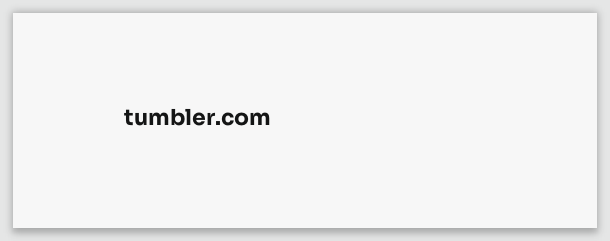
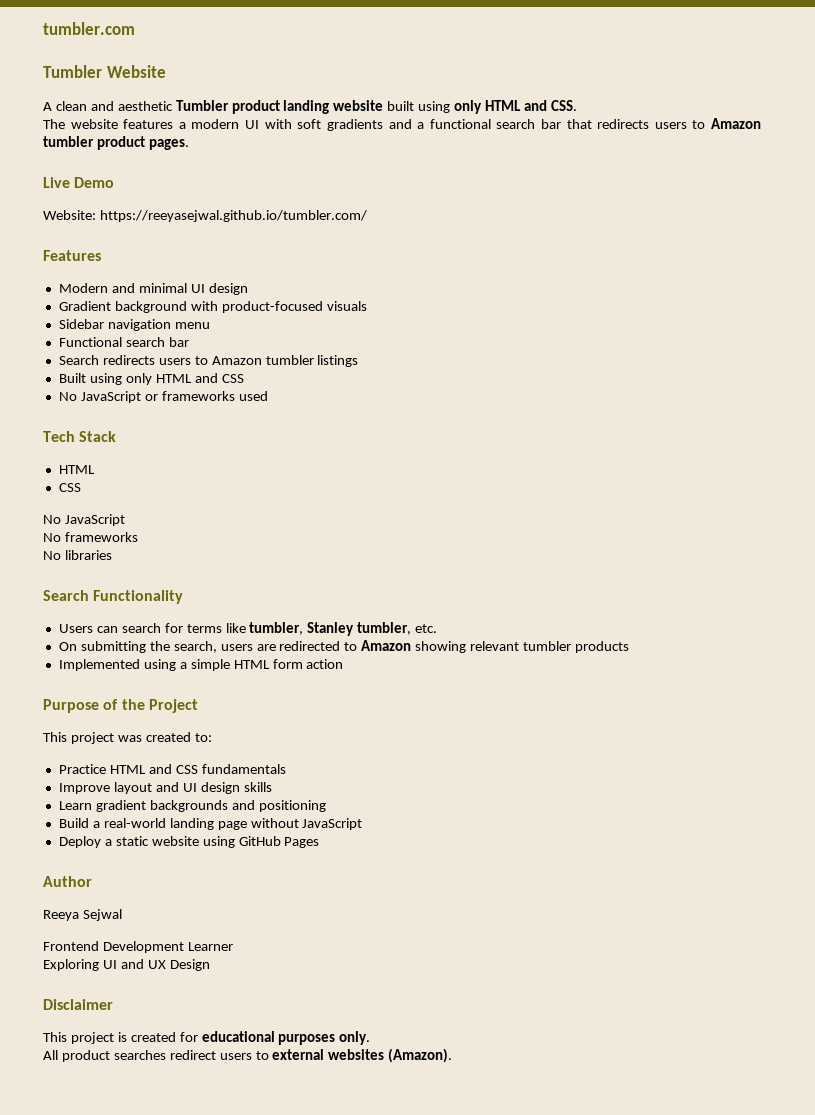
(271, 117) none -> [43,65,166,78] [43,100,577,114] [43,118,761,131] [43,136,189,150] [43,177,115,188] [43,210,367,222] [43,250,101,261] [58,283,248,295] [58,301,367,313] [58,319,210,331] [58,337,189,347] [58,355,359,367] [58,373,244,385] [58,391,268,403] [43,431,117,442] [58,465,95,474] [58,483,81,492] [43,514,125,526] [43,532,138,542] [43,550,112,560] [43,590,184,604] [58,622,438,636] [58,640,629,653] [58,659,344,671] [43,699,198,713] [43,732,212,744] [58,764,286,774] [58,782,272,794] [58,800,326,812] [58,818,363,830] [58,836,320,848] [43,876,92,887] [43,909,122,921] [43,941,233,953] [43,959,210,971] [43,999,113,1010] [43,1031,371,1045] [43,1048,453,1063] // Tumbler Website // A clean and aesthetic Tumbler product landing website built using only HTML and CSS. // The website features a modern UI with soft gradients and a functional search bar that redirects users to Amazon tumbler product pages. // Live Demo // Website: https://reeyasejwal.github.io/tumbler.com/ // Features // Modern and minimal UI design // Gradient background with product-focused visuals // Sidebar navigation menu // Functional search bar // Search redirects users to Amazon tumbler listings // Built using only HTML and CSS // No JavaScript or frameworks used // Tech Stack // HTML // CSS // No JavaScript // No frameworks // No libraries // Search Functionality // Users can search for terms like tumbler, Stanley tumbler, etc. // On submitting the search, users are redirected to Amazon showing relevant tumbler products // Implemented using a simple HTML form action // Purpose of the Project // This project was created to: // Practice HTML and CSS fundamentals // Improve layout and UI design skills // Learn gradient backgrounds and positioning // Build a real-world landing page without JavaScript // Deploy a static website using GitHub Pages // Author // Reeya Sejwal // Frontend Development Learner // Exploring UI and UX Design // Disclaimer // This project is created for educational purposes only. // All product searches redirect users to external websites (Amazon).

